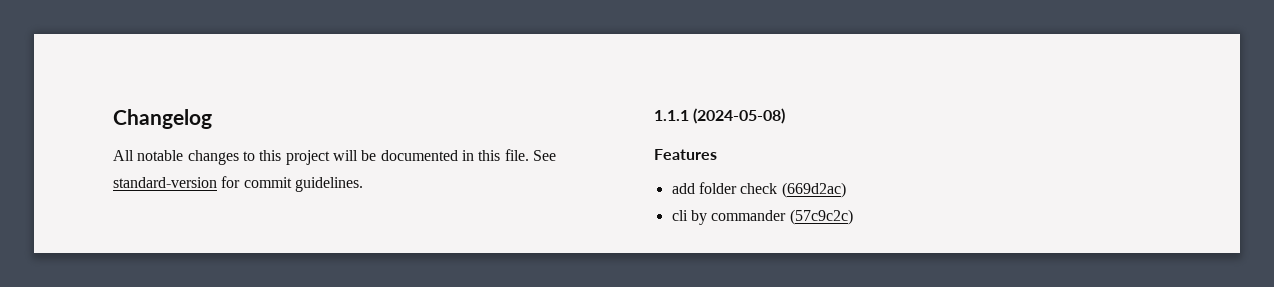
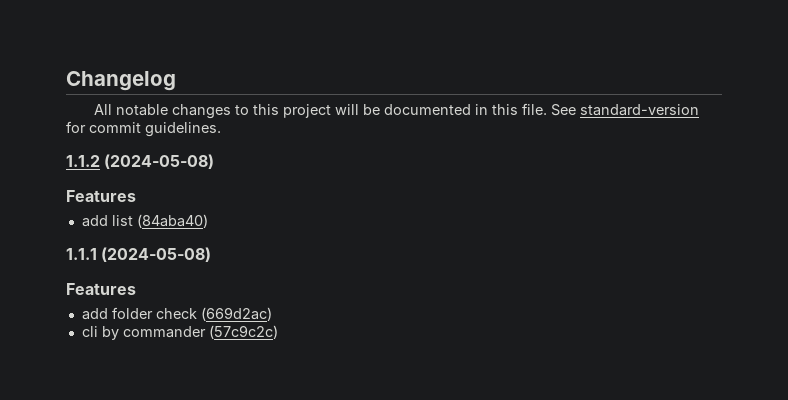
(363, 184) none -> [66,154,215,169] [66,190,136,202] [81,214,208,228] // 1.1.2 (2024-05-08) // Features // add list (84aba40)

